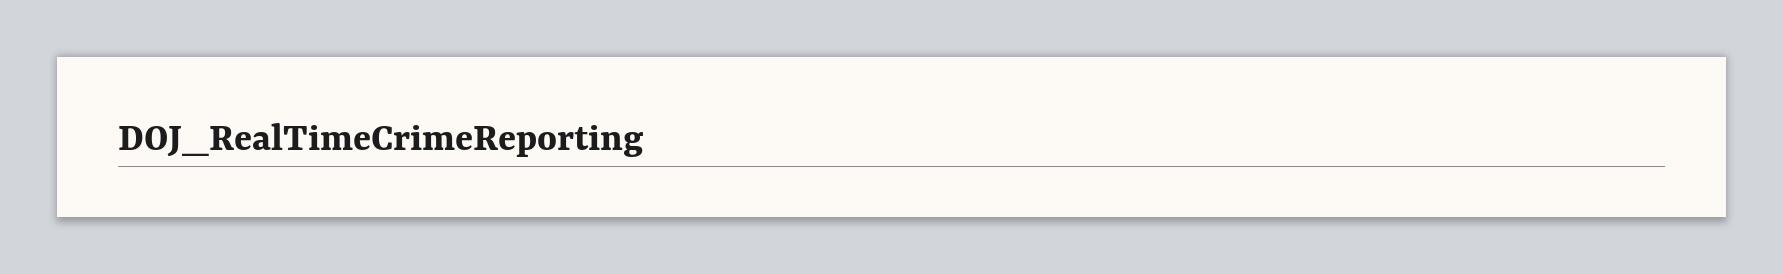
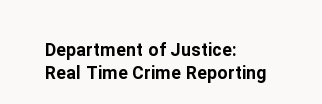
[118,123,643,157] DOJ_RealTimeCrimeReporting -> [45,42,238,60] [45,65,267,83] Department of Justice: Real Time Crime Reporting

